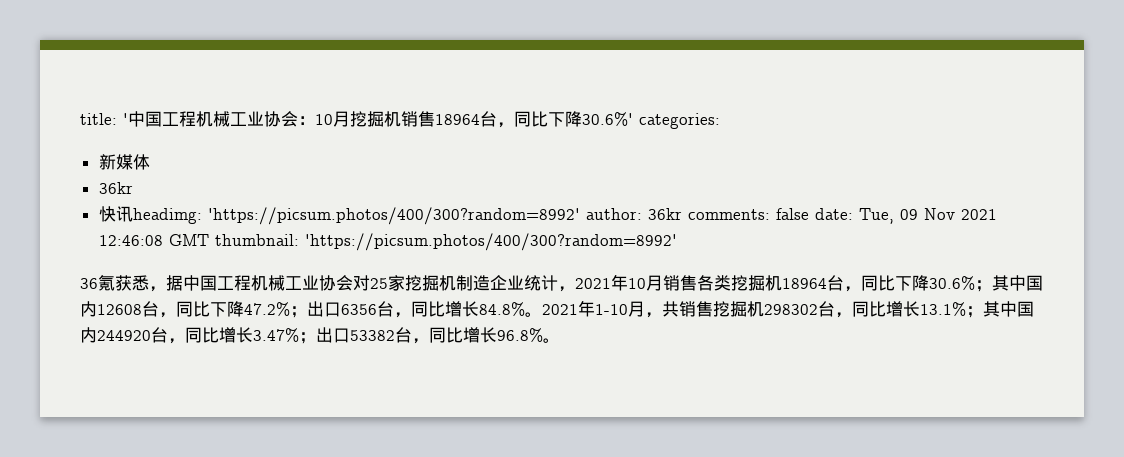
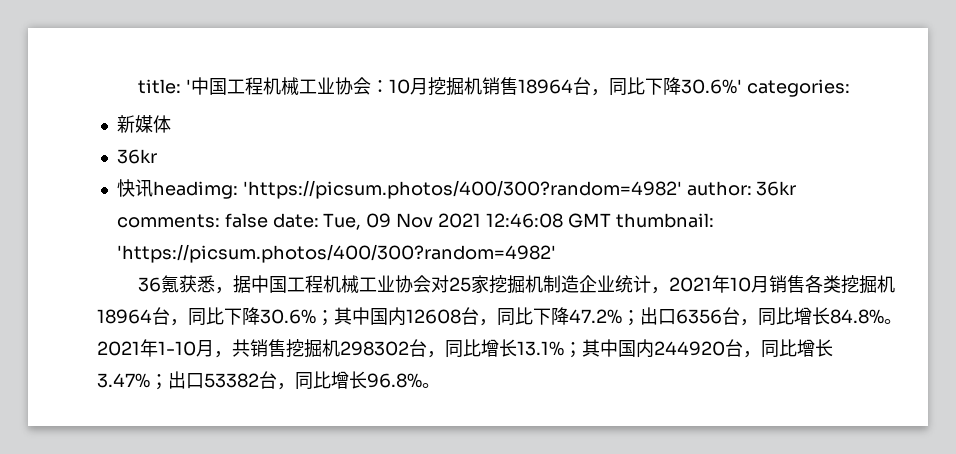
[207,207,580,225] 'https://picsum.photos/400/300?random=8992' -> [242,180,682,199] 'https://picsum.photos/400/300?random=4982'
[304,233,677,251] 'https://picsum.photos/400/300?random=8992' -> [116,244,556,263] 'https://picsum.photos/400/300?random=4982'

